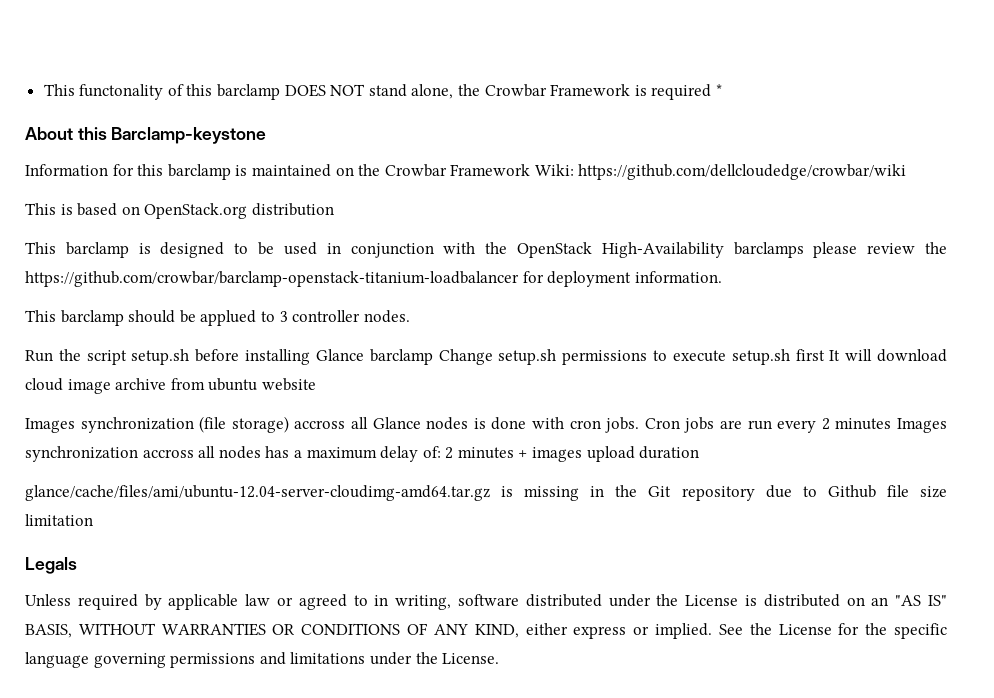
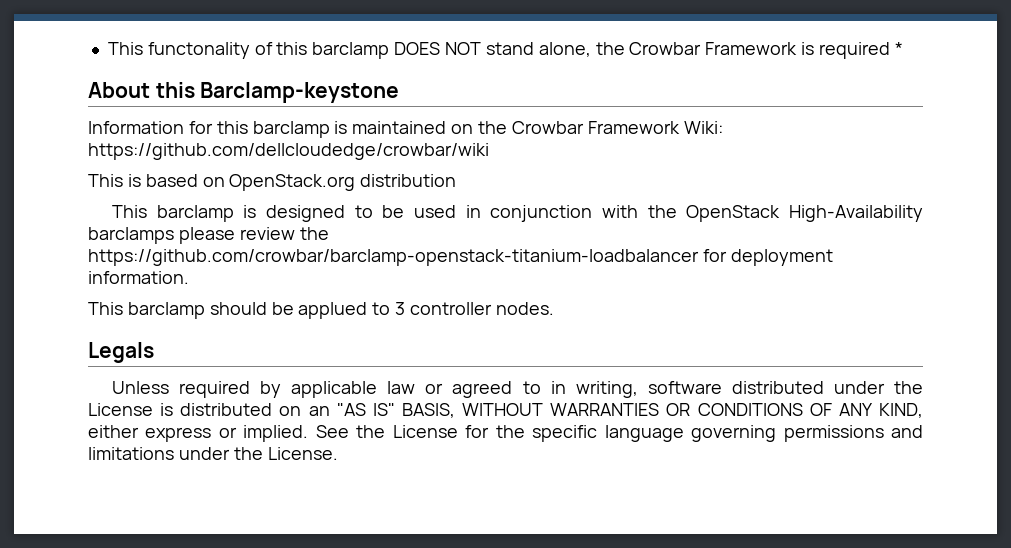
[25,349,948,365] [25,378,316,394] [25,416,948,433] [25,446,700,462] [25,485,948,501] [25,514,93,526] // Run the script setup.sh before installing Glance barclamp Change setup.sh permissions to execute setup.sh first It will download cloud image archive from ubuntu website // Images synchronization (file storage) accross all Glance nodes is done with cron jobs. Cron jobs are run every 2 minutes Images synchronization accross all nodes has a maximum delay of: 2 minutes + images upload duration // glance/cache/files/ami/ubuntu-12.04-server-cloudimg-amd64.tar.gz is missing in the Git repository due to Github file size limitation -> (554, 308) none

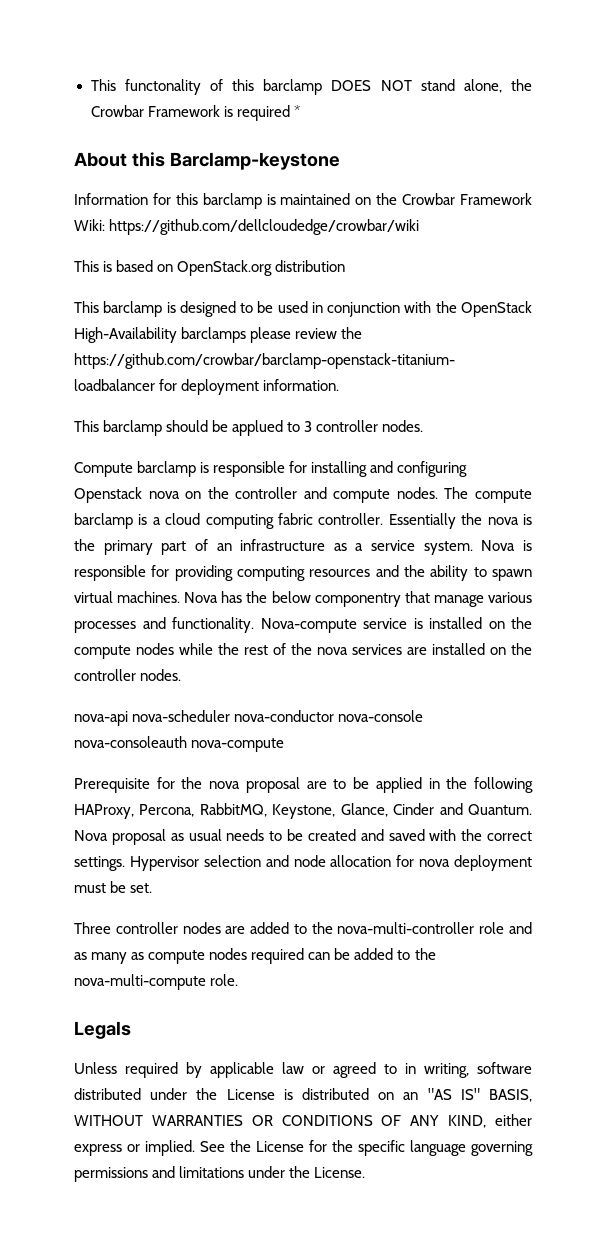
(554, 308) none -> [74,461,468,477] [74,487,532,503] [74,513,532,529] [74,539,532,555] [74,565,532,581] [74,591,532,607] [74,617,532,633] [74,643,532,659] [74,669,182,681] [74,710,424,726] [74,736,285,752] [74,777,533,793] [74,803,533,819] [74,829,532,845] [74,855,532,871] [74,881,153,893] [74,922,532,934] [74,948,436,964] [74,974,239,990] // Compute barclamp is responsible for installing and configuring Openstack nova on the controller and compute nodes. The compute barclamp is a cloud computing fabric controller. Essentially the nova is the primary part of an infrastructure as a service system. Nova is responsible for providing computing resources and the ability to spawn virtual machines. Nova has the below componentry that manage various processes and functionality. Nova-compute service is installed on the compute nodes while the rest of the nova services are installed on the controller nodes. // nova-api nova-scheduler nova-conductor nova-console nova-consoleauth nova-compute // Prerequisite for the nova proposal are to be applied in the following HAProxy, Percona, RabbitMQ, Keystone, Glance, Cinder and Quantum. Nova proposal as usual needs to be created and saved with the correct settings. Hypervisor selection and node allocation for nova deployment must be set. // Three controller nodes are added to the nova-multi-controller role and as many as compute nodes required can be added to the nova-multi-compute role.

